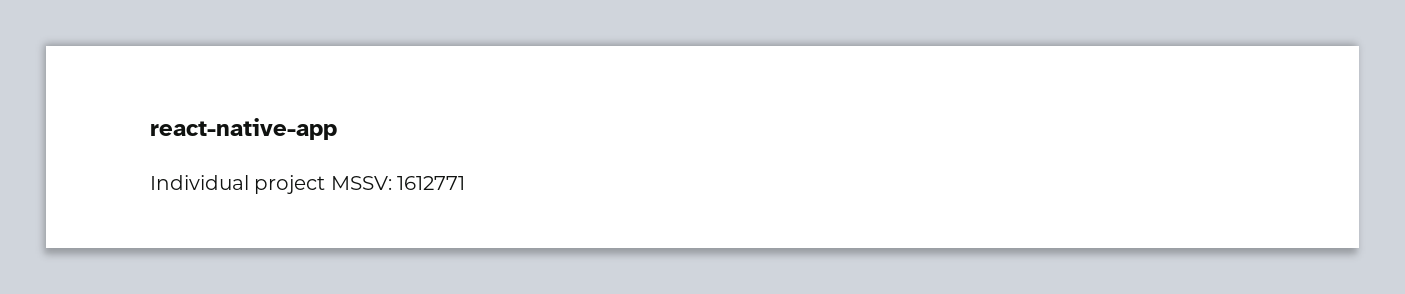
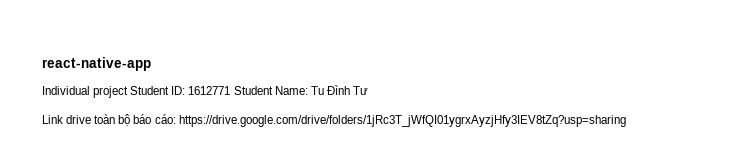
[330,176,466,190] MSSV: 1612771 -> [130,85,368,95] [42,114,626,127] Student ID: 1612771 Student Name: Tu Đình Tư // Link drive toàn bộ báo cáo: https://drive.google.com/drive/folders/1jRc3T_jWfQI01ygrxAyzjHfy3IEV8tZq?usp=sharing

